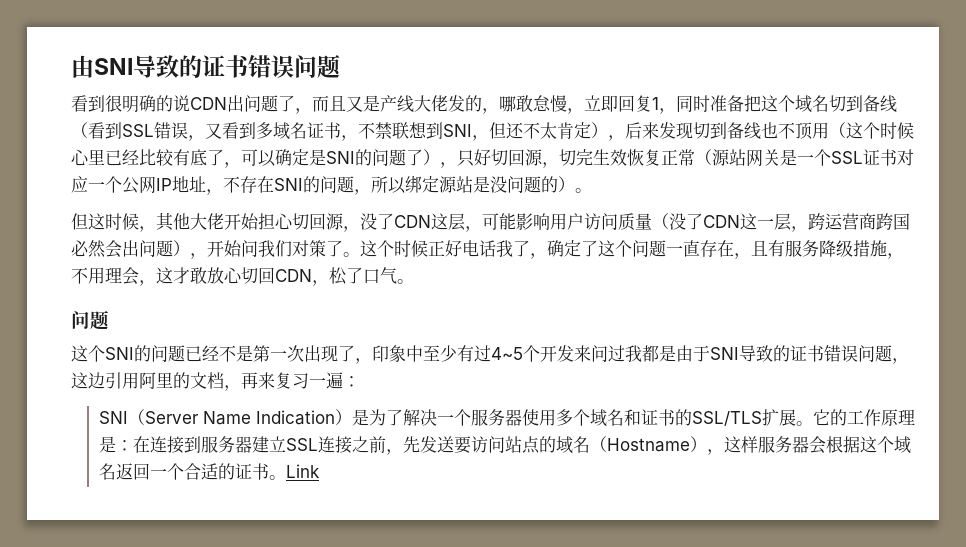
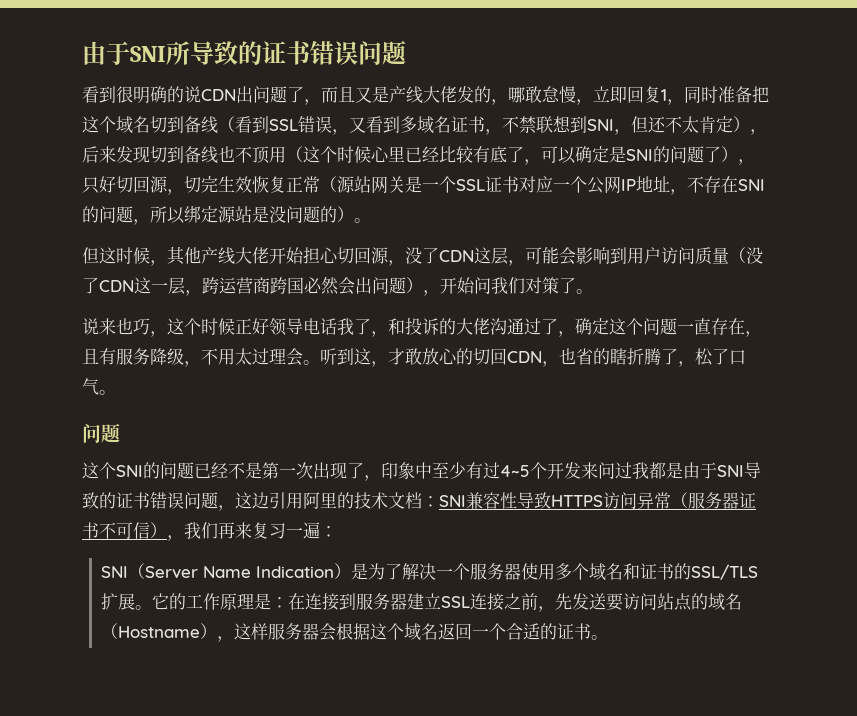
[71,55,133,78] 由SNI -> [82,41,190,65] 由于SNI所
(190, 221) none -> [201,247,235,265] 产线
[516,213,550,230] 影响 -> [559,247,627,265] 会影响到
(360, 254) none -> [82,318,167,337] // 说来也巧，
(462, 248) none -> [269,318,303,336] 领导
[547,240,598,257] 确定了 -> [388,317,609,337] 和投诉的大佬沟通过了，确定
[853,240,904,259] [71,267,173,286] 措施，不用理会，这 -> [184,348,388,367] ，不用太过理会。听到这，
(242, 275) none -> [456,348,473,365] 的
(329, 283) none -> [559,348,695,367] 也省的瞎折腾了，
[190,372,241,391] 文档， -> [354,492,756,509] [82,522,218,541] 技术文档：SNI兼容性导致HTTPS访问异常（服务器证书不可信），我们
[285,464,320,478] Link -> (609, 637) none

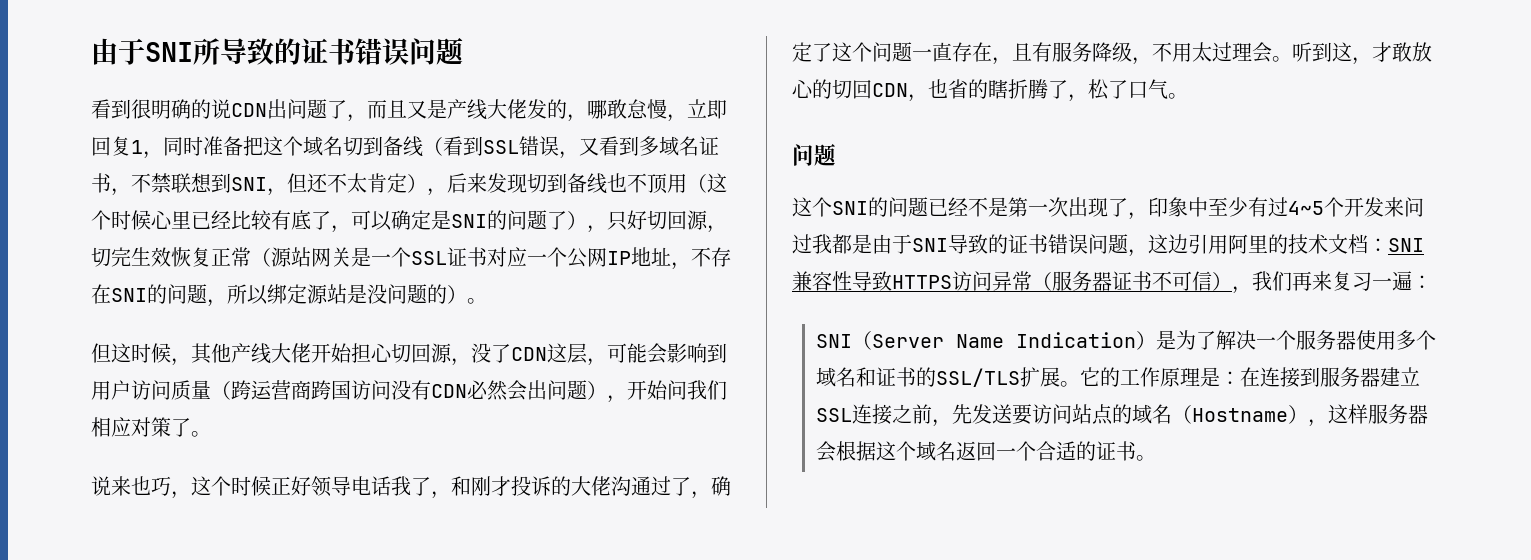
[746,247,763,264] [82,277,304,296] 没了CDN这一层，跨运营商跨国 -> [231,380,467,400] 跨运营商跨国访问没有CDN
(525, 285) none -> [91,417,131,437] 相应
(405, 326) none -> [471,476,511,496] 刚才
(609, 326) none -> [812,43,832,62] 了

